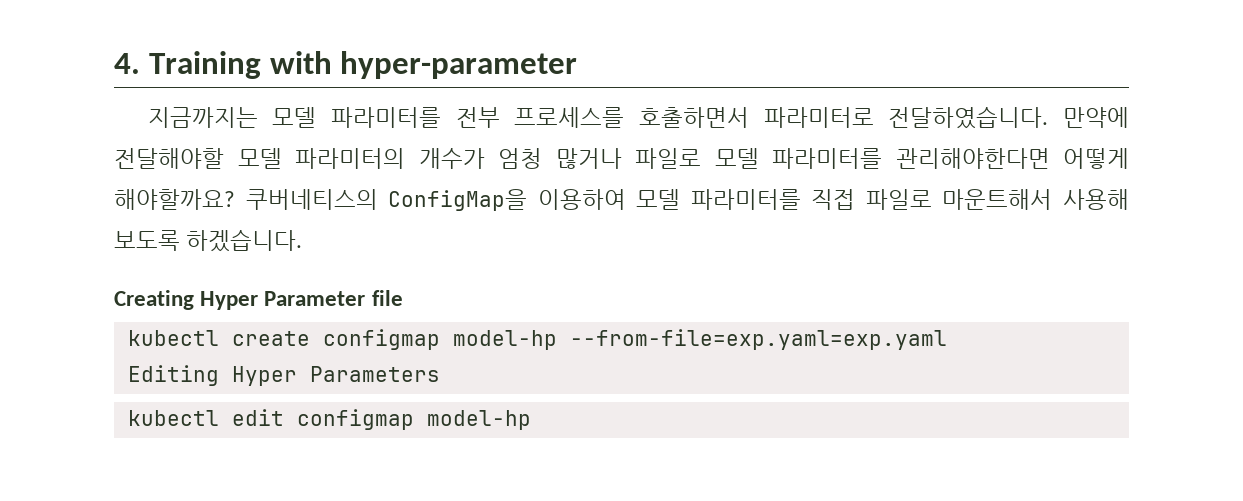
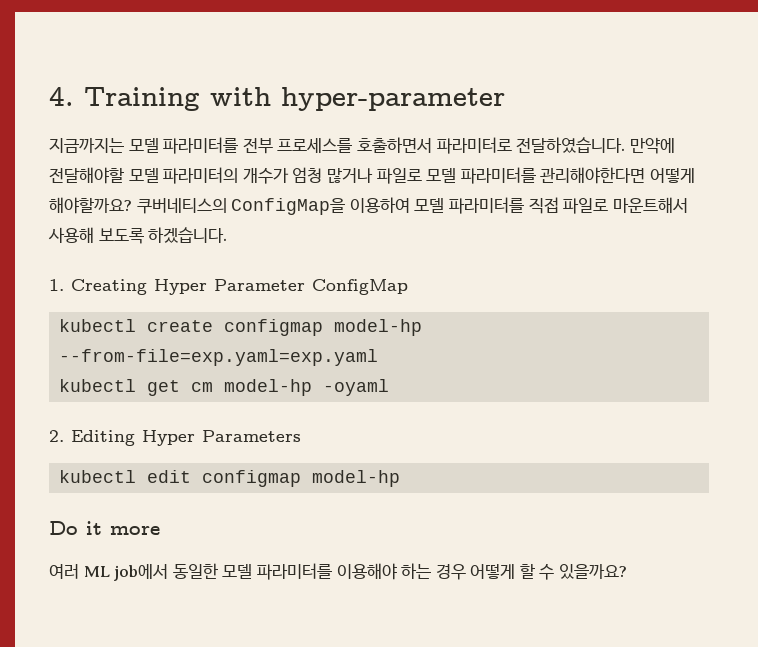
(303, 240) none -> [49,279,64,291] 1.
[371,290,403,306] file -> [312,279,408,295] ConfigMap
(947, 339) none -> [59,379,390,396] [49,430,64,442] kubectl get cm model-hp -oyaml // 2.
(531, 420) none -> [49,521,160,535] [49,563,628,581] // Do it more // 여러 ML job에서 동일한 모델 파라미터를 이용해야 하는 경우 어떻게 할 수 있을까요?

